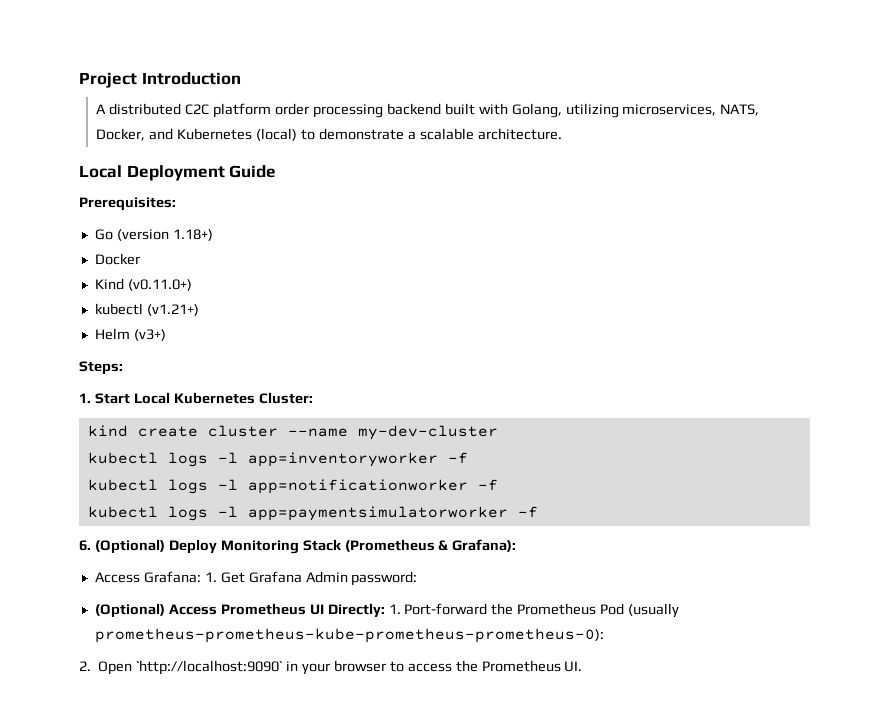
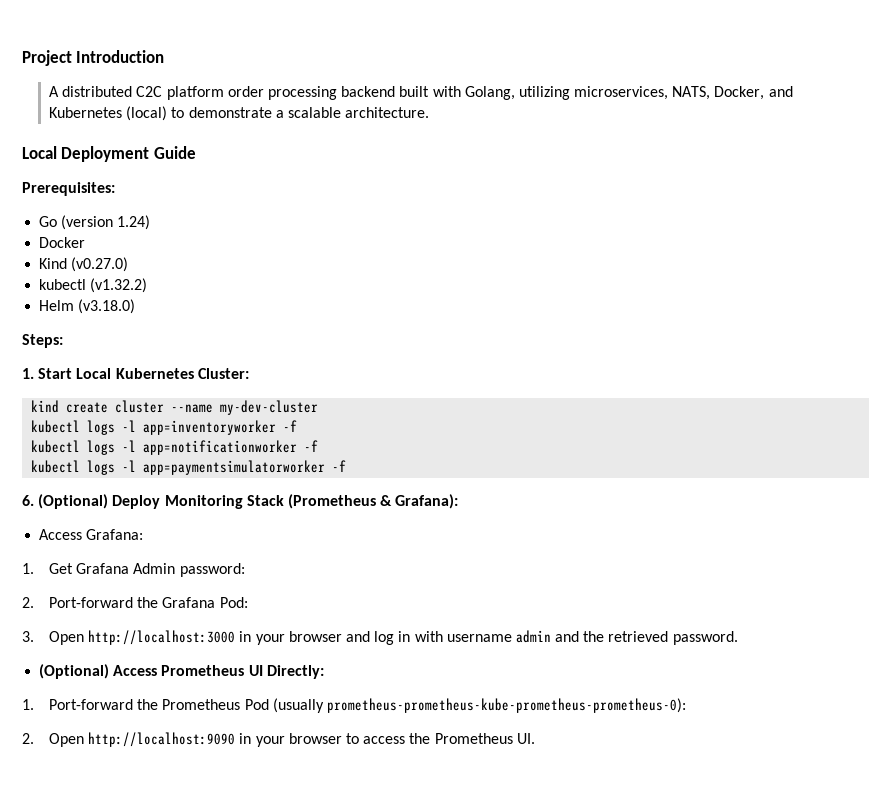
[172,229,213,241] 1.18+) -> [117,215,151,230] 1.24)
[127,279,192,291] [94,303,199,316] (v0.11.0+) // kubectl (v1.21+) -> [71,257,129,272] [39,278,148,293] (v0.27.0) // kubectl (v1.32.2)
[133,329,166,341] (v3+) -> [78,299,136,314] (v3.18.0)
(201, 577) none -> (144, 534) //
(418, 578) none -> [22,597,248,608] [22,630,738,645] // 2. Port-forward the Grafana Pod: // 3. Open http://localhost:3000 in your browser and log in with username admin and the retrieved password.
(385, 610) none -> (324, 672) //
[136,660,284,675] `http://localhost:9090` -> [88,732,236,747] http://localhost:9090

